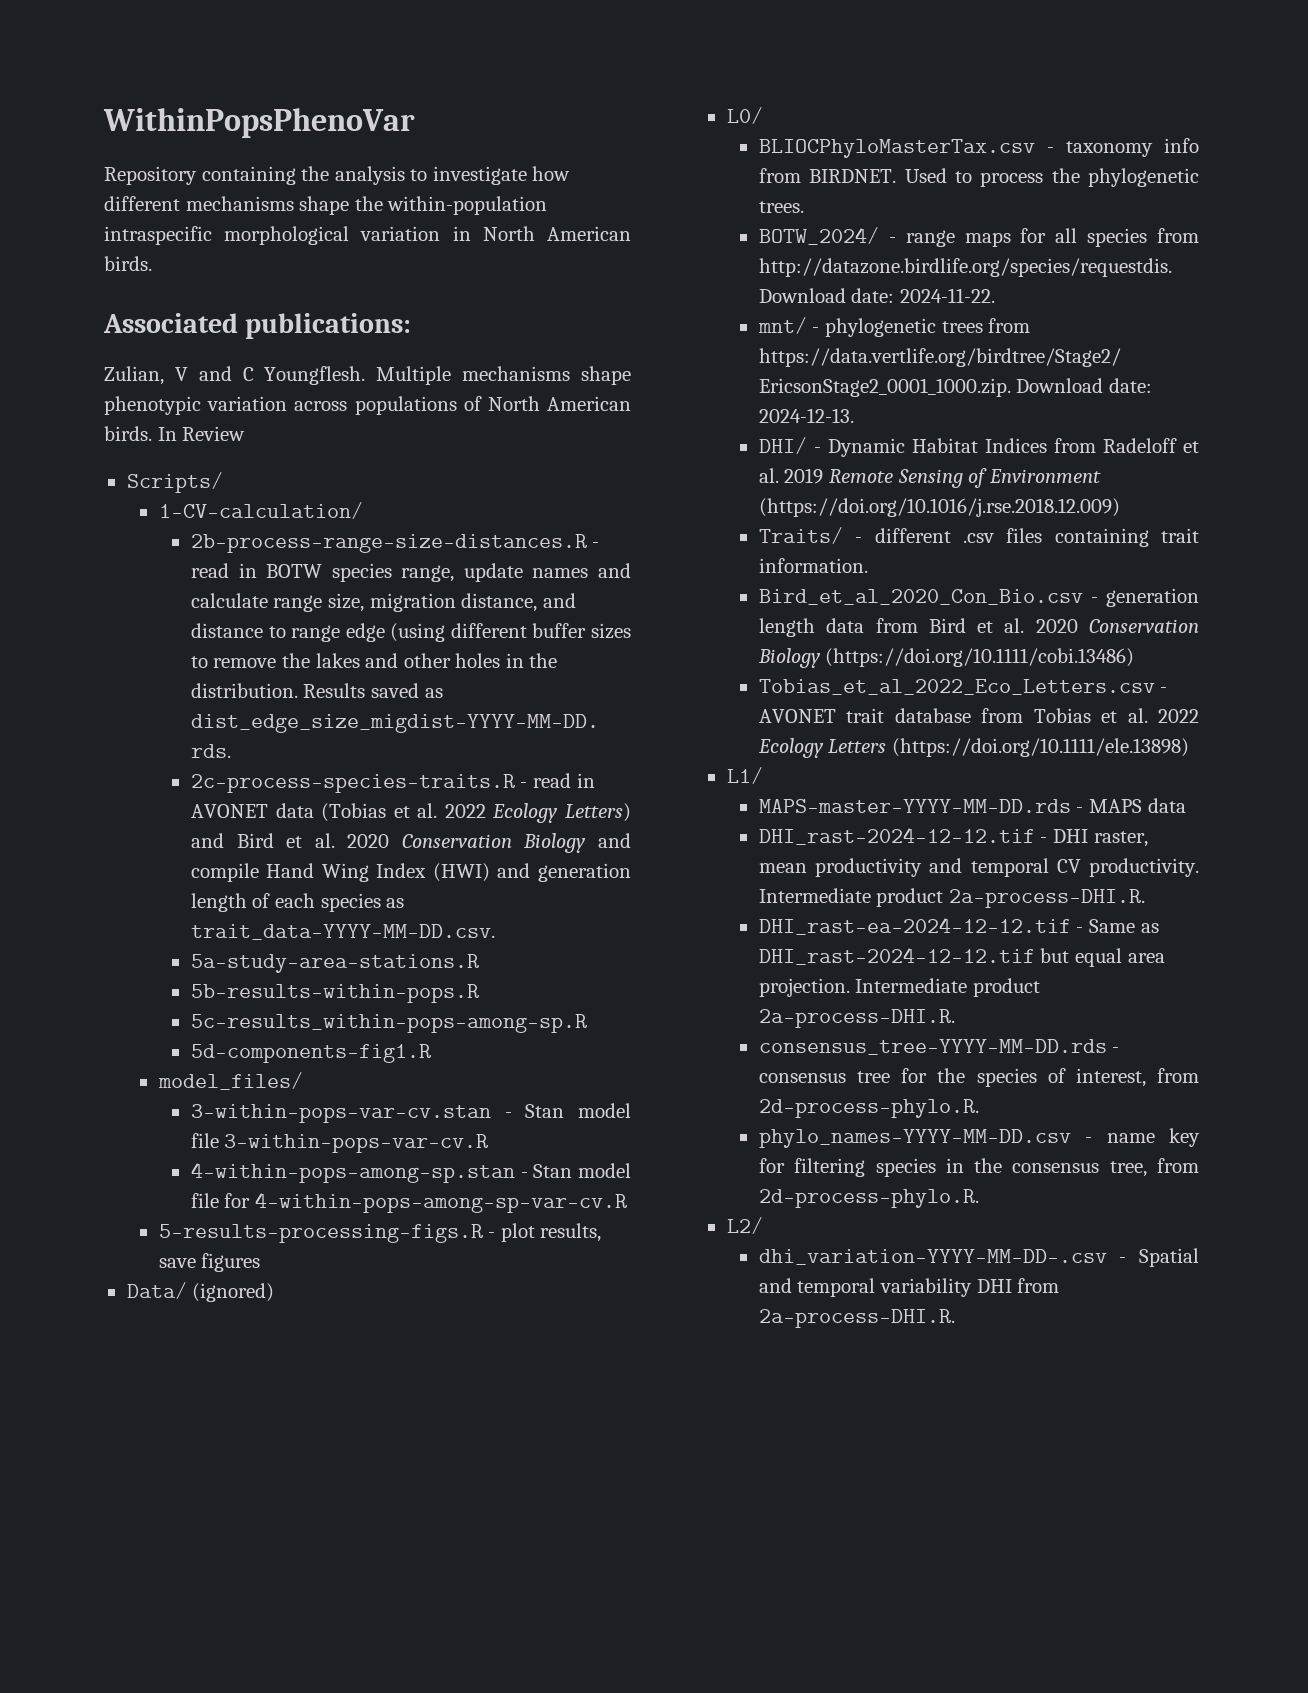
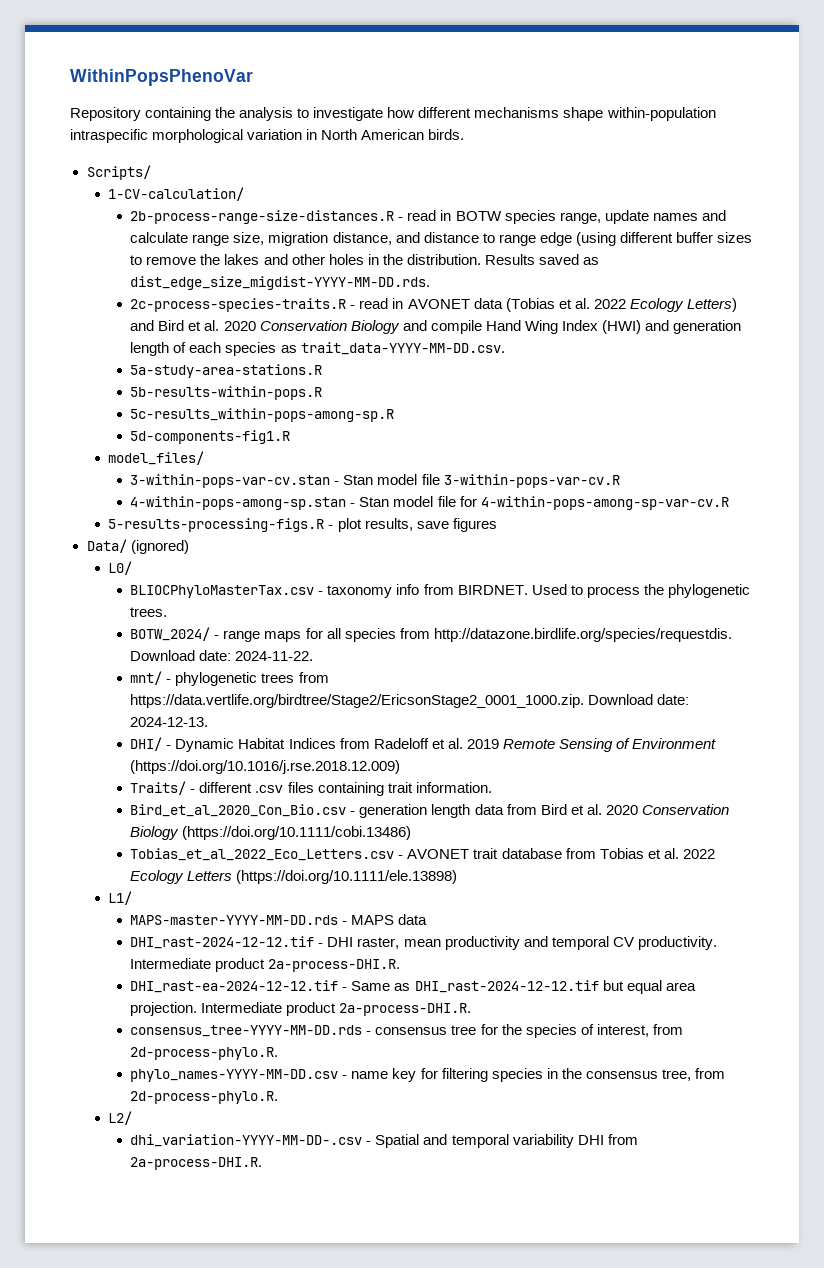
[354,196,383,211] the -> (604, 114) none
[103,313,412,339] [104,366,631,385] [104,396,631,415] [104,426,246,441] // Associated publications: // Zulian, V and C Youngflesh. Multiple mechanisms shape phenotypic variation across populations of North American birds. In Review -> (465, 134) none

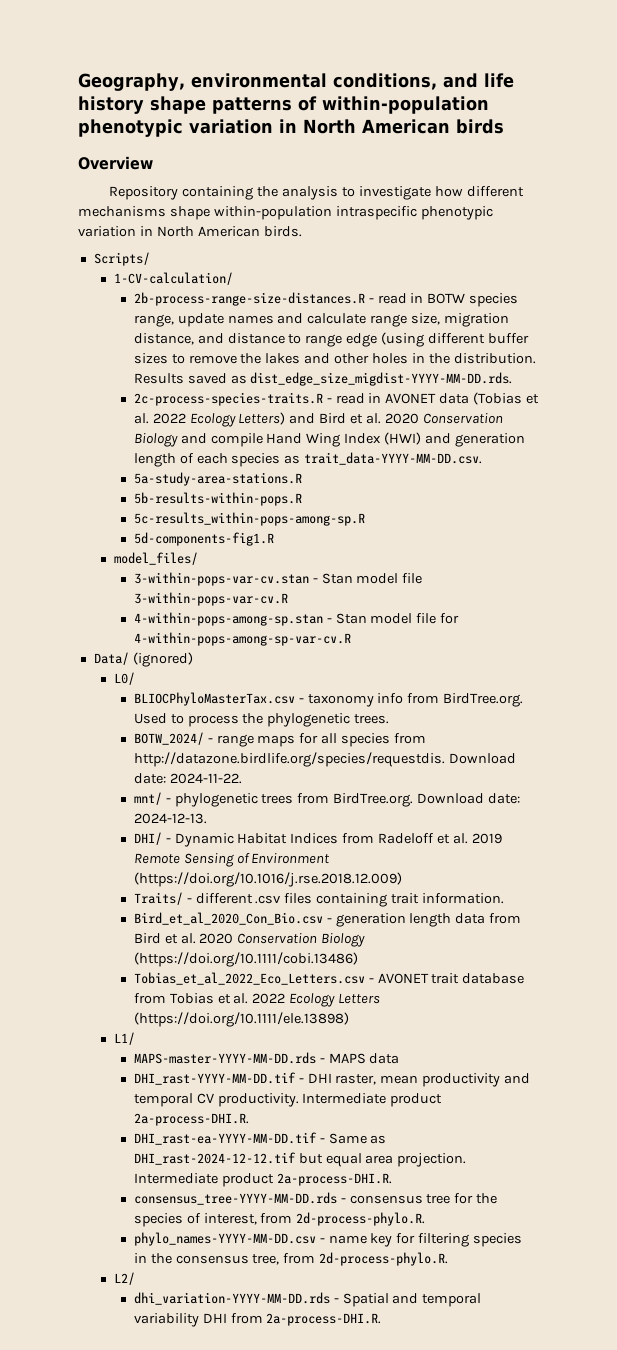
[70,69,253,86] WithinPopsPhenoVar -> [78,73,514,91] [78,96,489,114] [78,119,504,137] [78,156,153,170] Geography, environmental conditions, and life history shape patterns of within-population phenotypic variation in North American birds // Overview
[152,129,244,143] morphological -> [420,206,493,220] phenotypic
[108,518,497,532] // 5-results-processing-figs.R - plot results, save figures -> (351, 639) none
[457,585,528,595] BIRDNET. -> [443,693,524,707] BirdTree.org.
[130,694,585,708] https://data.vertlife.org/birdtree/Stage2/EricsonStage2_0001_1000.zip. -> [333,793,414,807] BirdTree.org.
[130,936,315,949] DHI_rast-2024-12-12.tif -> [133,1072,296,1085] DHI_rast-YYYY-MM-DD.tif
[130,980,339,993] DHI_rast-ea-2024-12-12.tif -> [133,1132,317,1145] DHI_rast-ea-YYYY-MM-DD.tif
[130,1134,363,1147] dhi_variation-YYYY-MM-DD-.csv -> [133,1292,330,1305] dhi_variation-YYYY-MM-DD.rds

